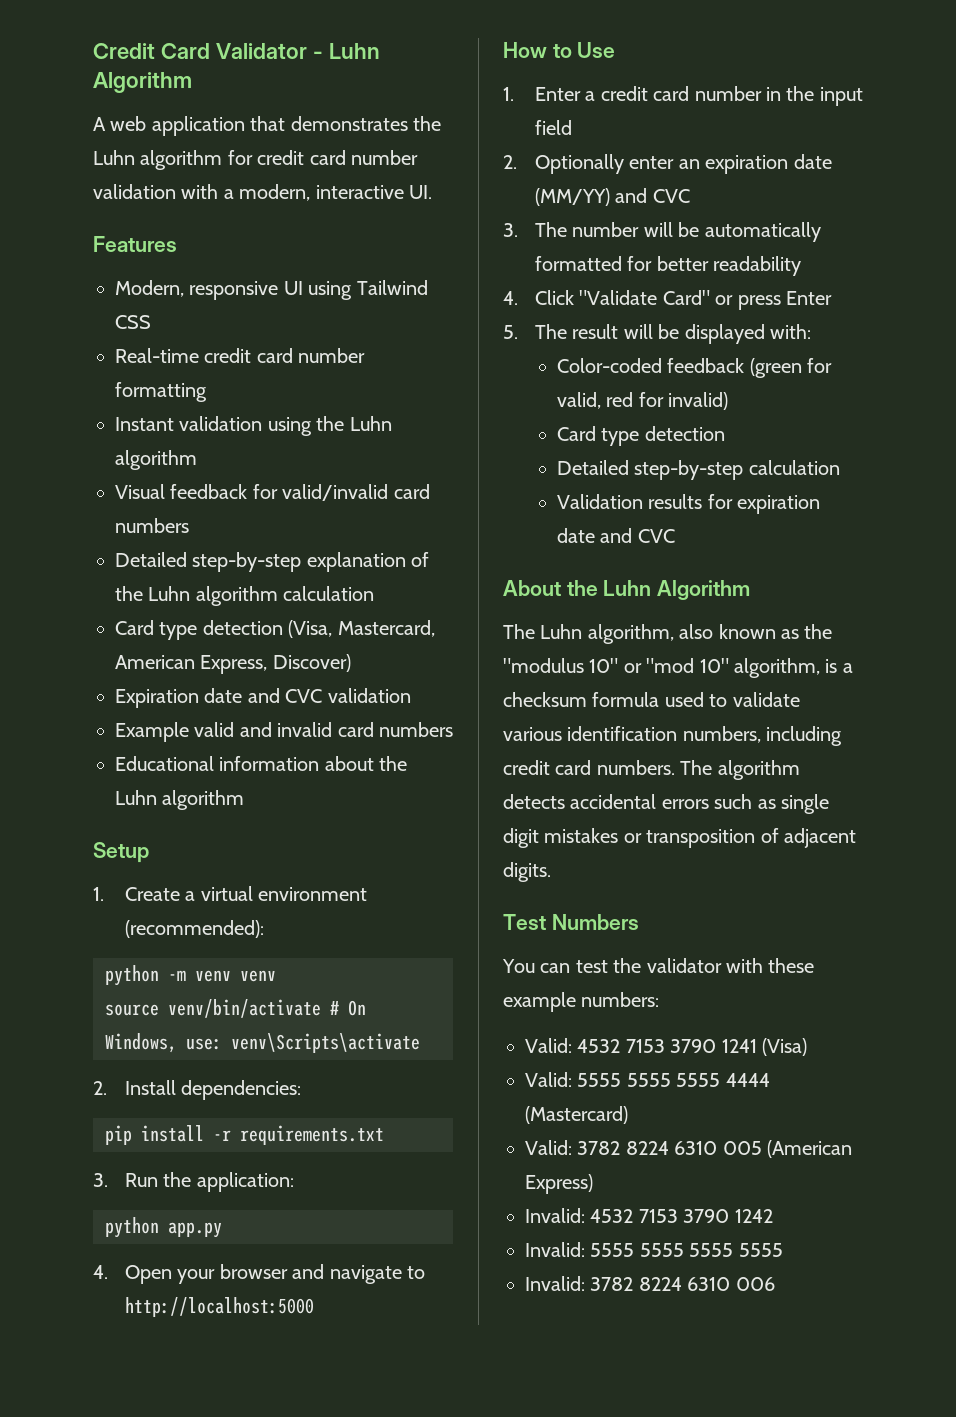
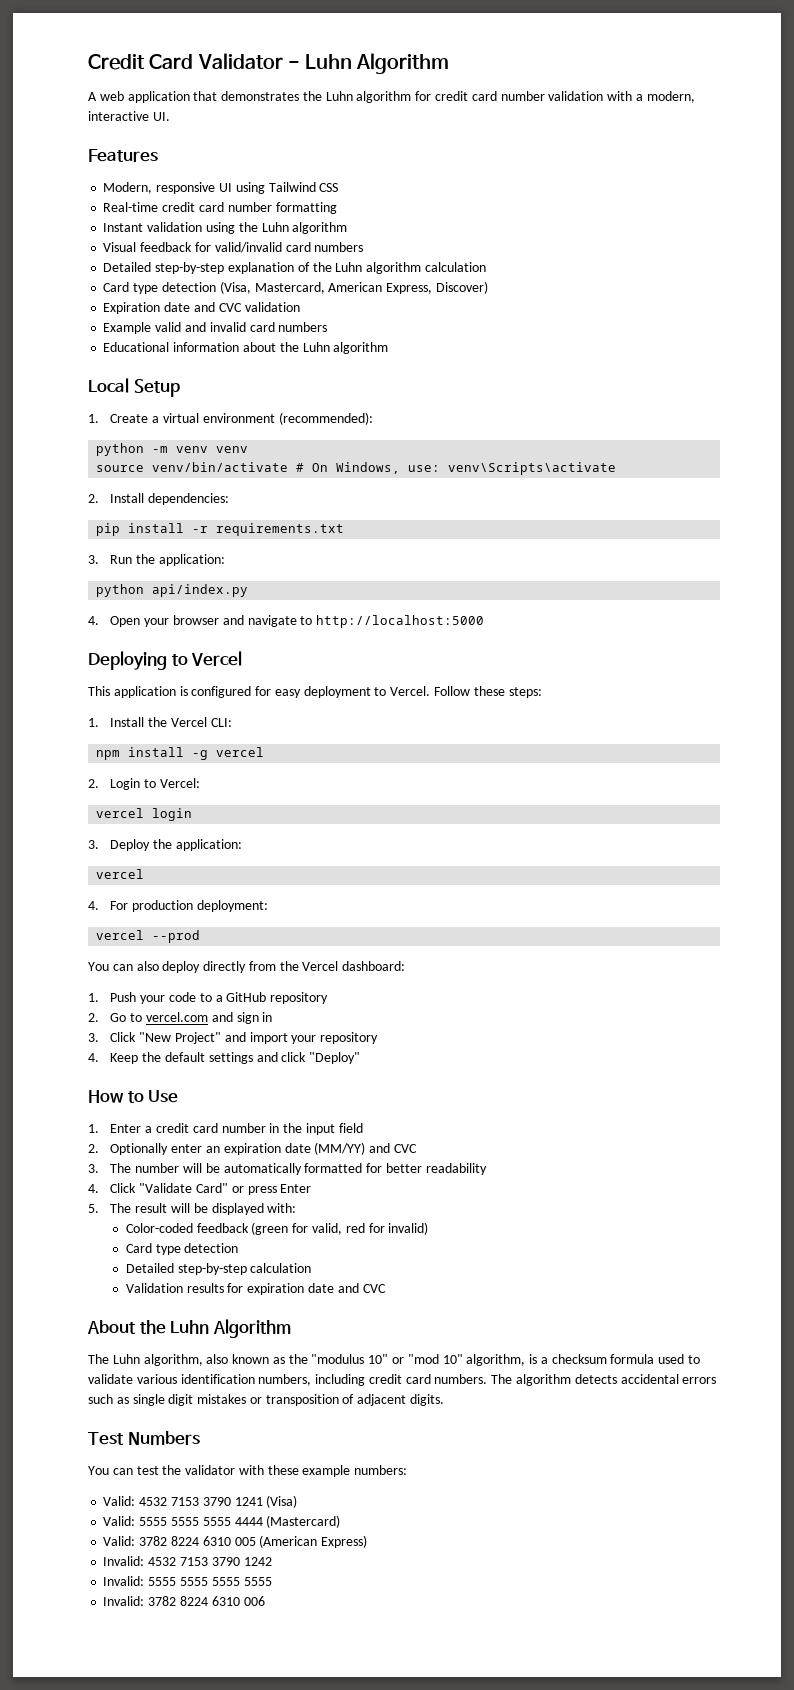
(245, 800) none -> [88,378,129,393] Local
[168,1222,222,1238] app.py -> [152,584,249,597] api/index.py
(314, 1307) none -> [88,651,243,670] [88,686,542,698] [88,717,232,727] [96,747,265,760] [88,778,201,790] [96,808,193,821] [88,839,243,851] [96,869,145,879] [88,900,269,912] [96,930,201,943] [88,961,406,973] [88,992,329,1004] [88,1012,273,1024] [88,1032,379,1044] [88,1052,361,1064] // Deploying to Vercel // This application is configured for easy deployment to Vercel. Follow these steps: // 1. Install the Vercel CLI: // npm install -g vercel // 2. Login to Vercel: // vercel login // 3. Deploy the application: // vercel // 4. For production deployment: // vercel --prod // You can also deploy directly from the Vercel dashboard: // 1. Push your code to a GitHub repository // 2. Go to vercel.com and sign in // 3. Click "New Project" and import your repository // 4. Keep the default settings and click "Deploy"

